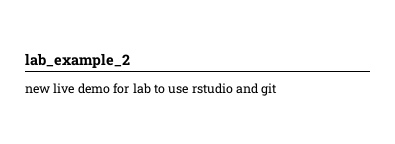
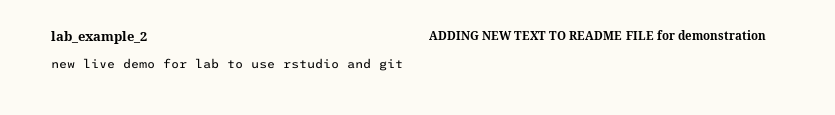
(278, 89) none -> [429,30,766,40] // ADDING NEW TEXT TO README FILE for demonstration

